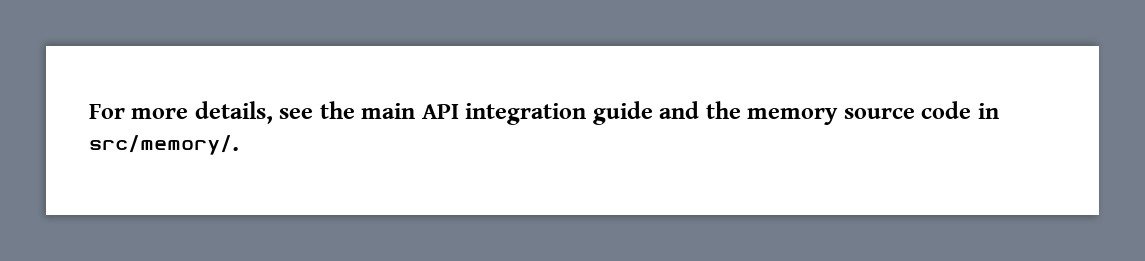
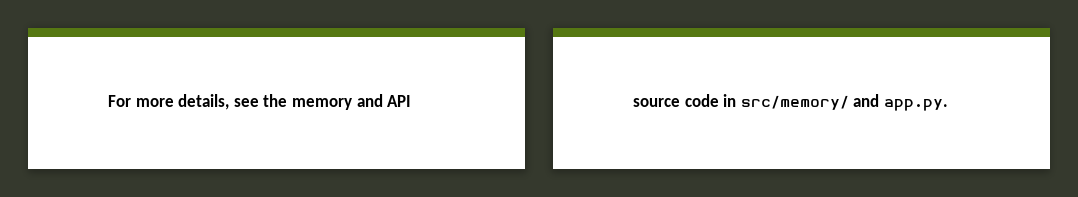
[361,101,999,125] [89,135,239,155] main API integration guide and the memory source code in src/memory/. -> [291,94,948,111] memory and API source code in src/memory/ and app.py.

